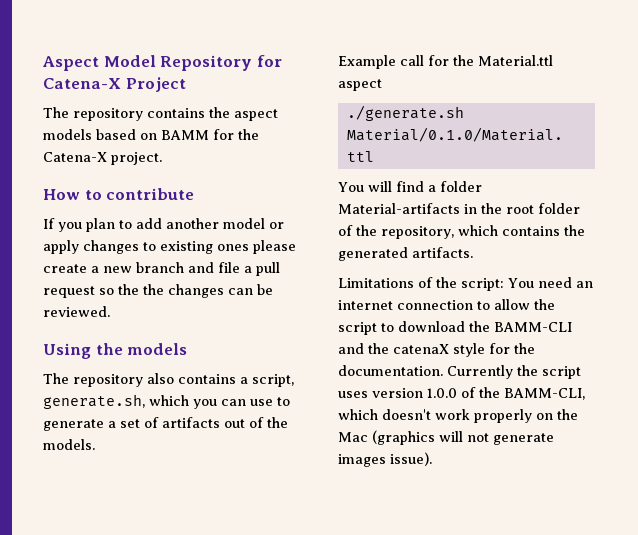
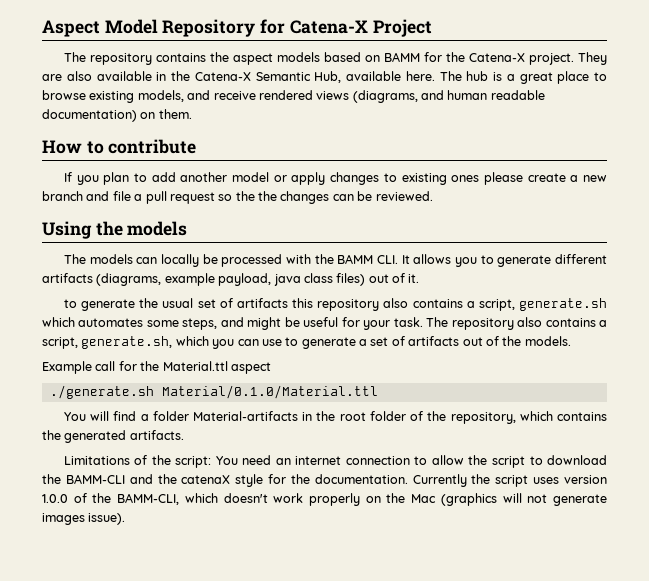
(162, 158) none -> [578,52,607,65] [42,71,607,84] [42,90,545,103] [42,109,192,122] They are also available in the Catena-X Semantic Hub, available here. The hub is a great place to browse existing models, and receive rendered views (diagrams, and human readable documentation) on them.
(69, 378) none -> [89,254,608,267] [42,273,420,286] [63,298,608,311] [42,317,449,330] models can locally be processed with the BAMM CLI. It allows you to generate different artifacts (diagrams, example payload, java class files) out of it. // to generate the usual set of artifacts this repository also contains a script, generate.sh which automates some steps, and might be useful for your task. The

